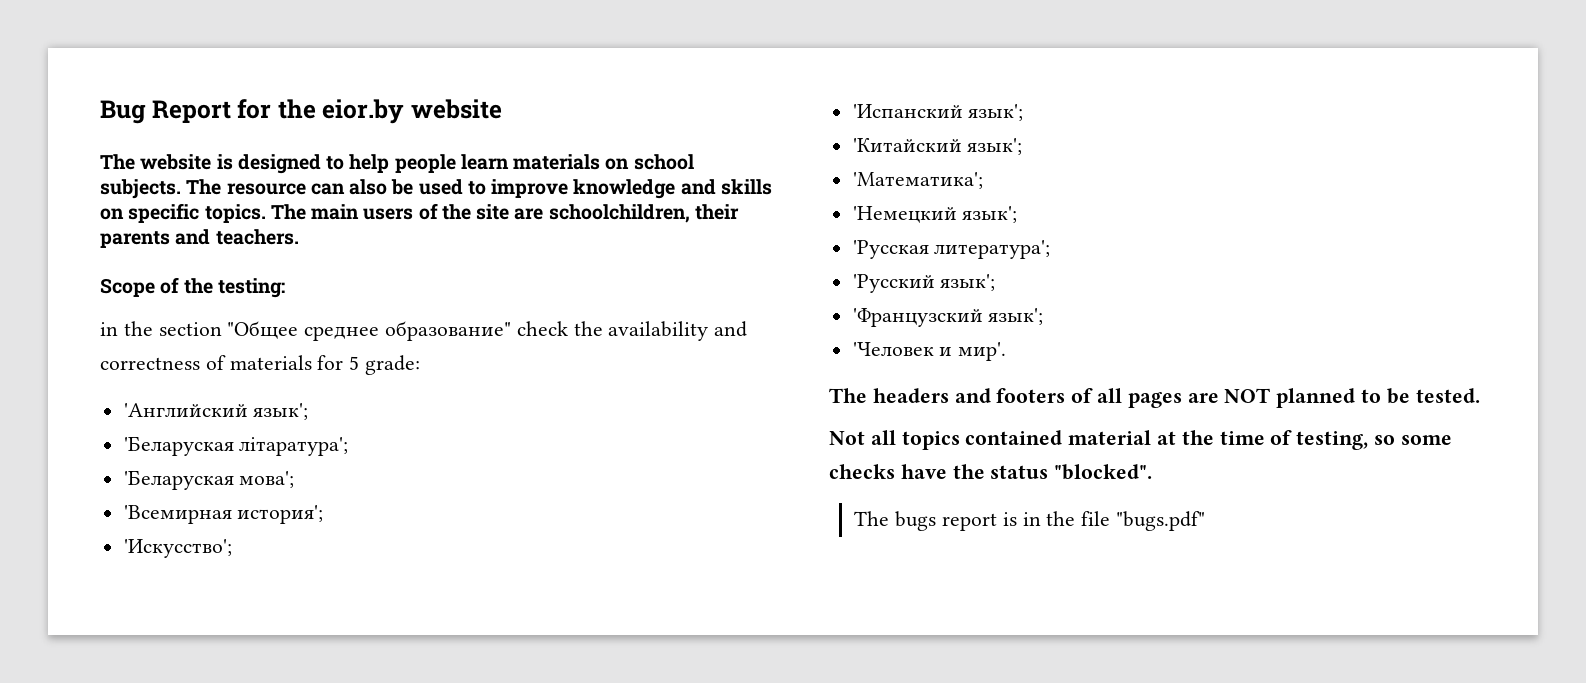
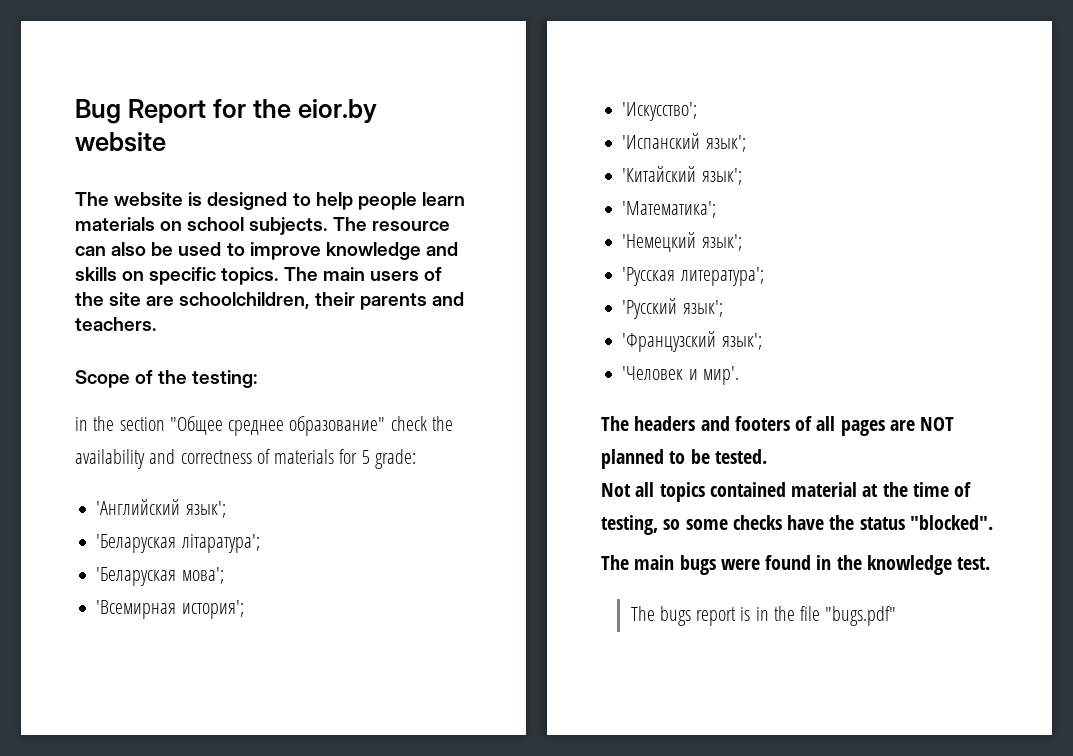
(1153, 472) none -> [601,555,991,575] // The main bugs were found in the knowledge test.

